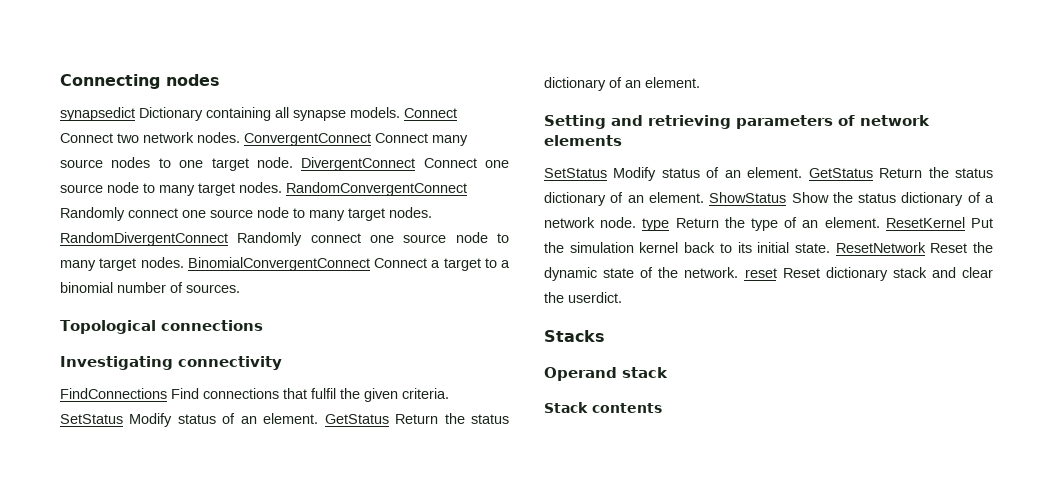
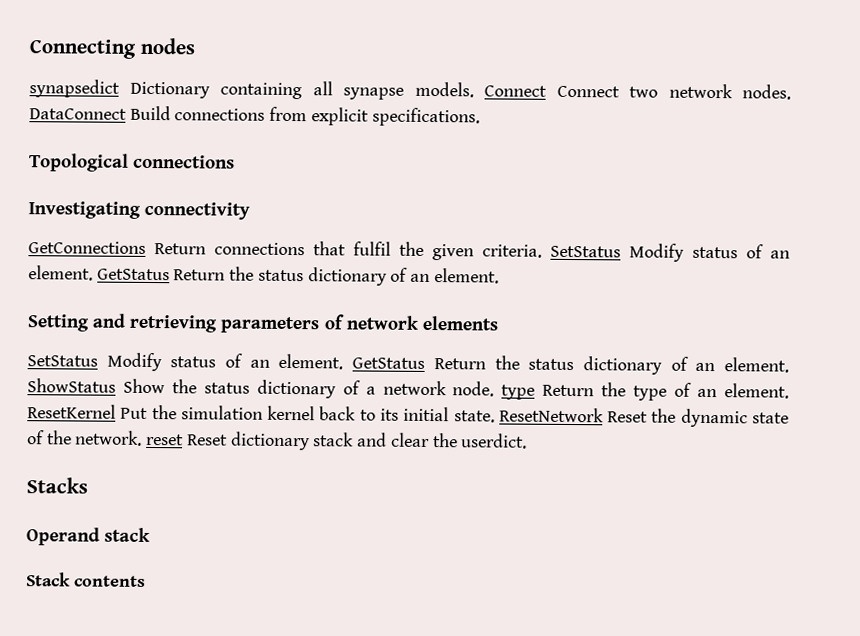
[244,133,468,146] [60,157,509,171] [60,182,467,196] [60,207,432,221] [60,232,509,246] [60,257,510,271] [60,282,240,293] ConvergentConnect Connect many source nodes to one target node. DivergentConnect Connect one source node to many target nodes. RandomConvergentConnect Randomly connect one source node to many target nodes. RandomDivergentConnect Randomly connect one source node to many target nodes. BinomialConvergentConnect Connect a target to a binomial number of sources. -> [29,105,480,127] DataConnect Build connections from explicit specifications.
[60,388,199,399] FindConnections Find -> [28,241,206,255] GetConnections Return

